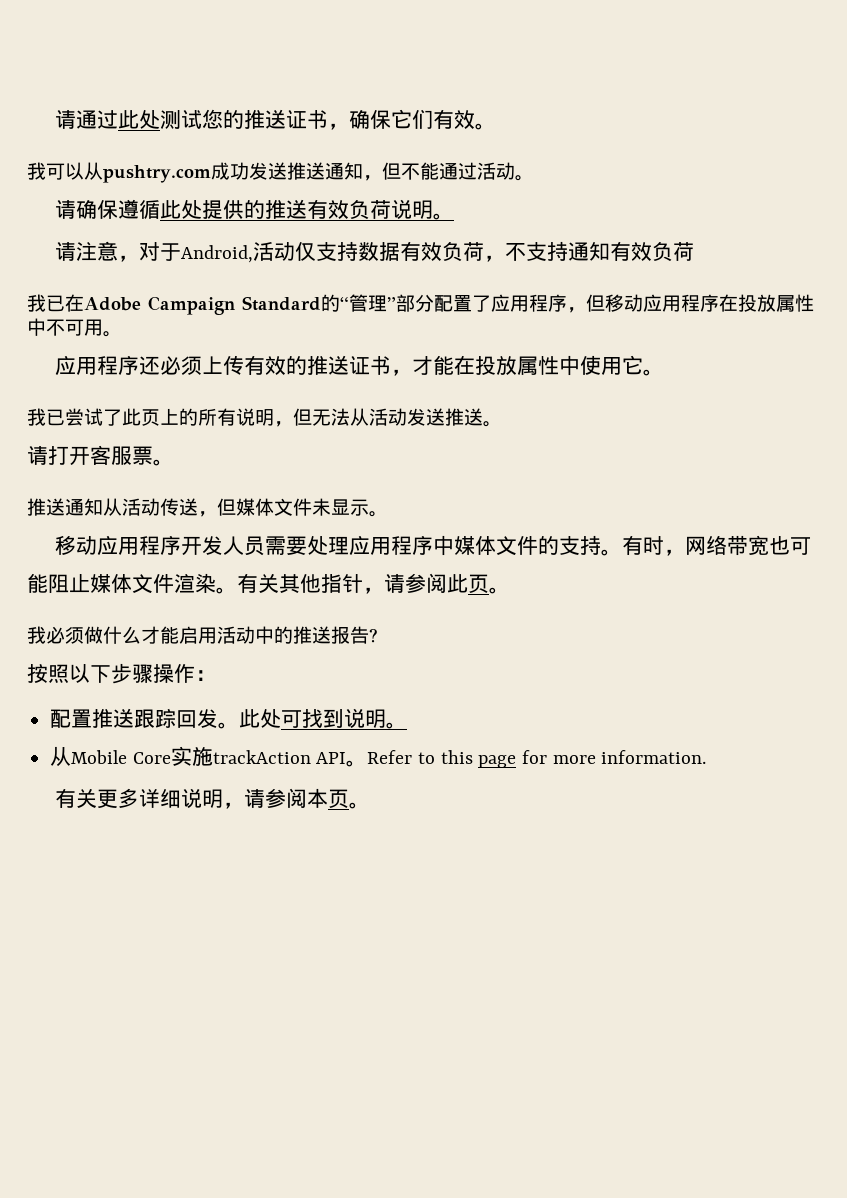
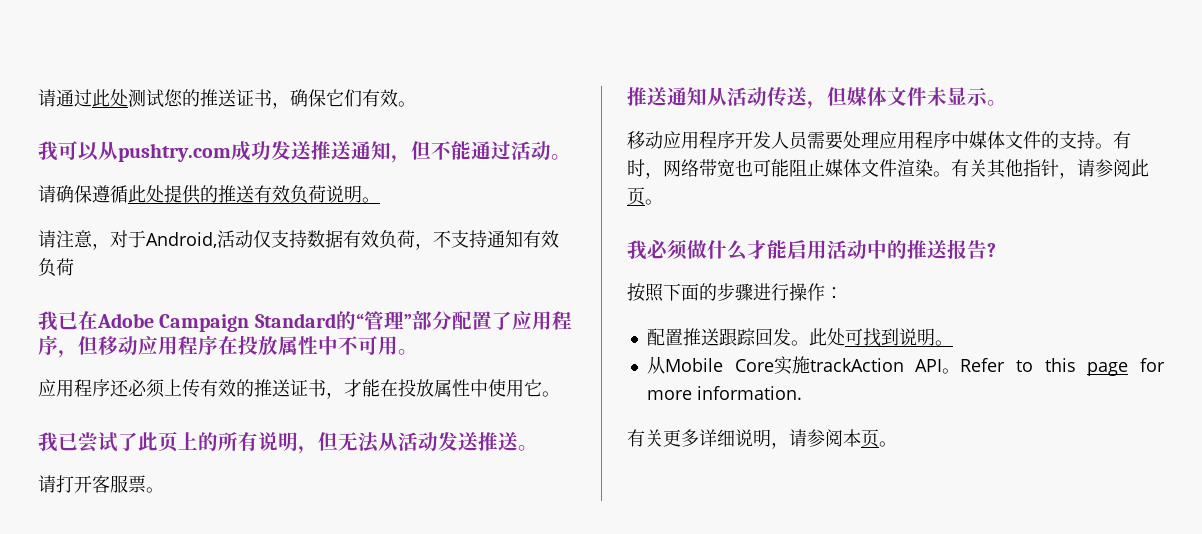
[69,663,153,684] 以下步骤 -> [663,283,789,301] 下面的步骤进行

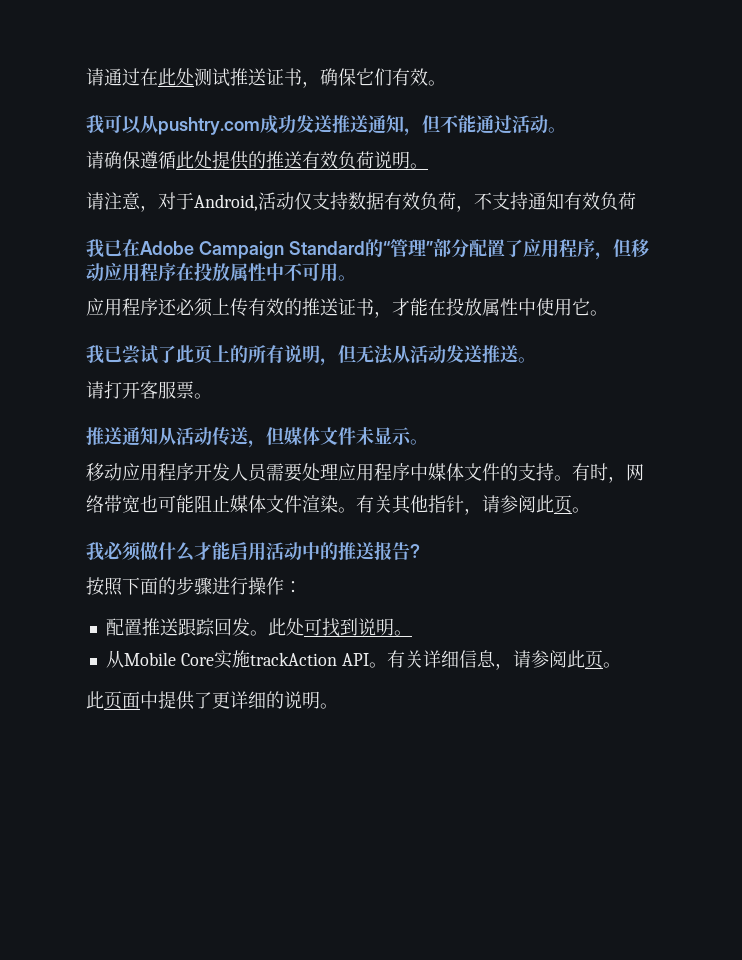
(92, 98) none -> [140,68,158,86] 在
[164,89,200,107] 您的 -> (230, 77) none
[960,358,1165,376] [646,386,802,400] [627,429,897,449] Refer to this page for more information. // 有关更多详细说明，请参阅本页。 -> [386,650,621,670] [86,691,338,710] 有关详细信息，请参阅此页。 // 此页面中提供了更详细的说明。

